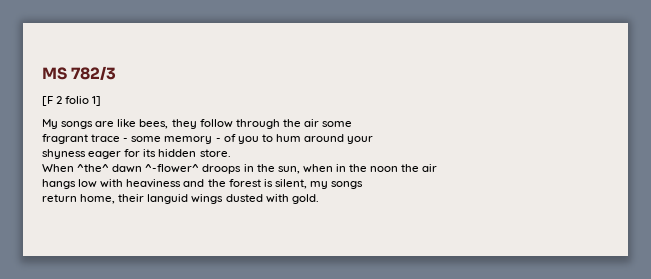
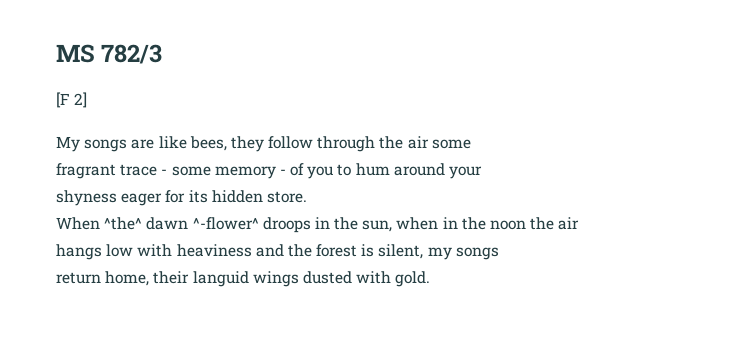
[56,96,102,106] 2 folio 1] -> [74,92,88,108] 2]

